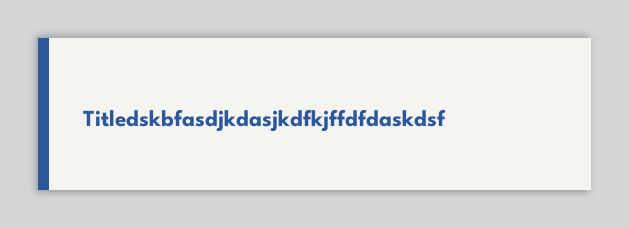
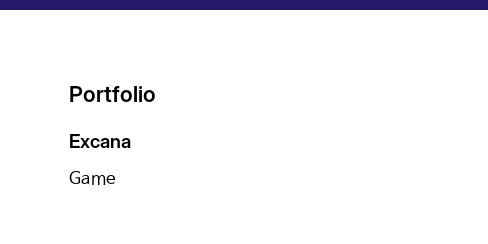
[83,109,446,132] Titledskbfasdjkdasjkdfkjffdfdaskdsf -> [69,86,156,102] [69,134,131,148] [69,171,116,185] Portfolio // Excana // Game

